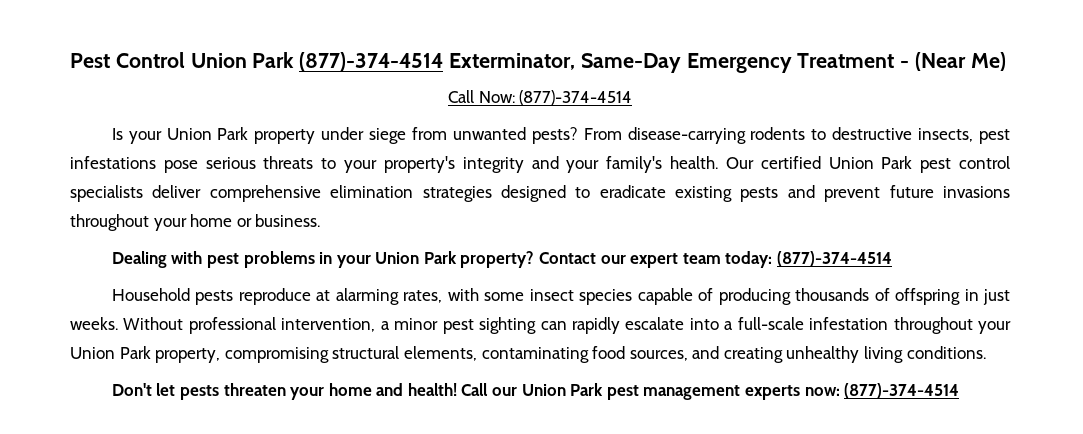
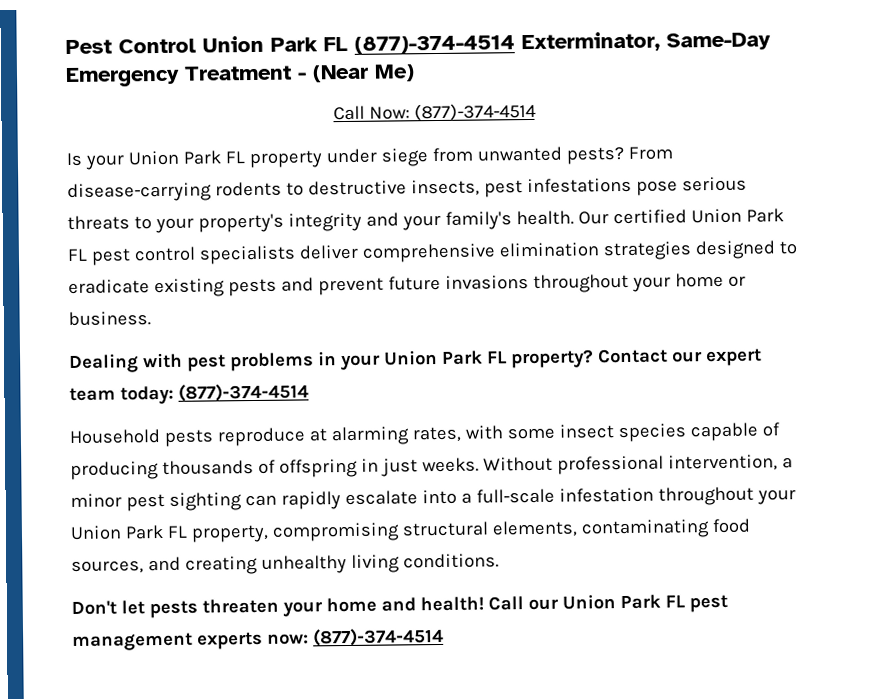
(295, 60) none -> [323,36,348,52] FL
(249, 133) none -> [224,151,245,164] FL
(913, 162) none -> [67,248,88,261] FL
(457, 257) none -> [486,351,507,364] FL
(151, 352) none -> [166,525,188,538] FL
(604, 389) none -> [664,595,685,608] FL

